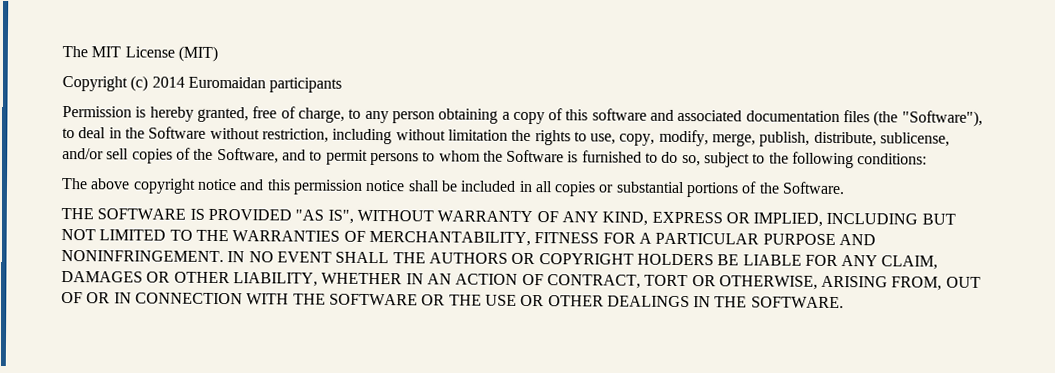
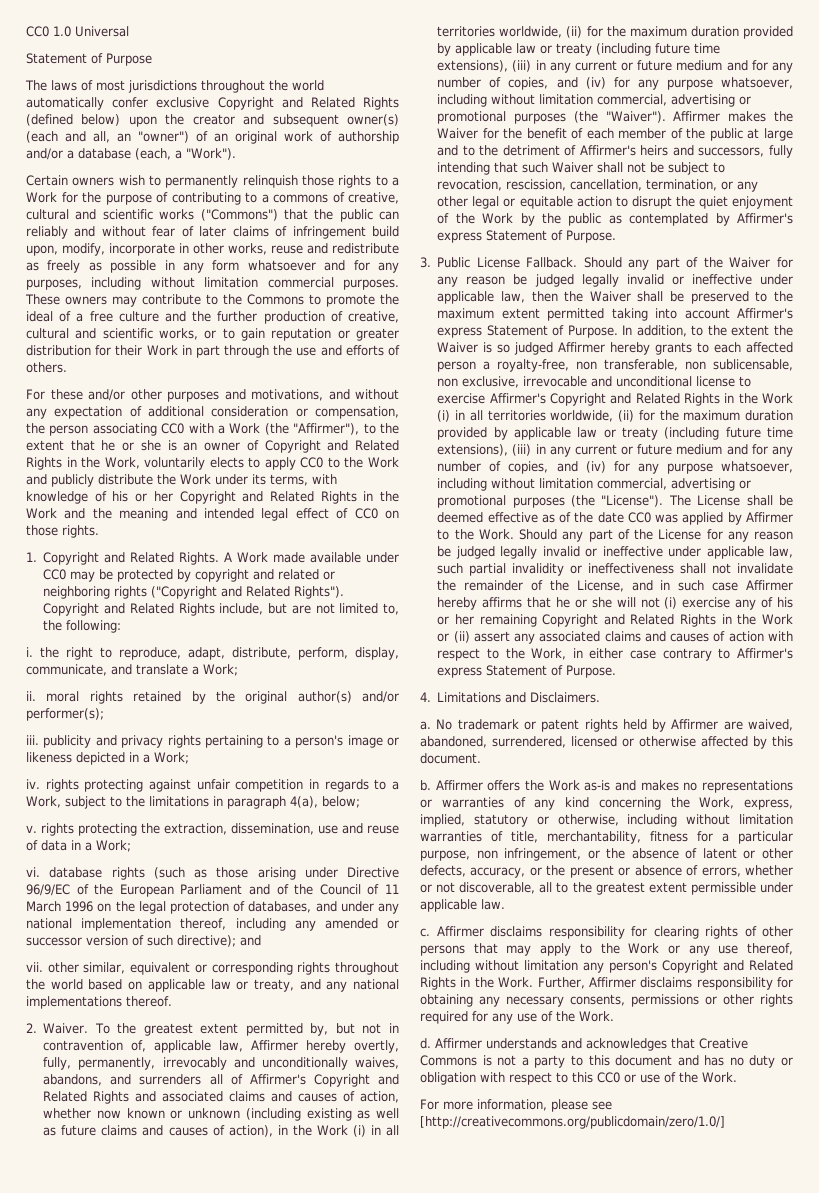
[62,45,218,62] [62,75,343,93] [62,105,983,127] [62,126,951,147] [62,147,928,169] [61,177,846,198] [61,207,956,227] [61,228,876,247] [61,249,939,270] [61,270,981,291] [61,291,844,309] The MIT License (MIT) // Copyright (c) 2014 Euromaidan participants // Permission is hereby granted, free of charge, to any person obtaining a copy of this software and associated documentation files (the "Software"), to deal in the Software without restriction, including without limitation the rights to use, copy, modify, merge, publish, distribute, sublicense, and/or sell copies of the Software, and to permit persons to whom the Software is furnished to do so, subject to the following conditions: // The above copyright notice and this permission notice shall be included in all copies or substantial portions of the Software. // THE SOFTWARE IS PROVIDED "AS IS", WITHOUT WARRANTY OF ANY KIND, EXPRESS OR IMPLIED, INCLUDING BUT NOT LIMITED TO THE WARRANTIES OF MERCHANTABILITY, FITNESS FOR A PARTICULAR PURPOSE AND NONINFRINGEMENT. IN NO EVENT SHALL THE AUTHORS OR COPYRIGHT HOLDERS BE LIABLE FOR ANY CLAIM, DAMAGES OR OTHER LIABILITY, WHETHER IN AN ACTION OF CONTRACT, TORT OR OTHERWISE, ARISING FROM, OUT OF OR IN CONNECTION WITH THE SOFTWARE OR THE USE OR OTHER DEALINGS IN THE SOFTWARE. -> [26,26,129,37] [26,53,152,66] [25,80,324,93] [26,97,399,110] [26,114,399,127] [26,131,399,144] [26,148,236,160] [26,175,399,188] [26,192,399,205] [26,209,399,222] [26,226,400,239] [26,243,399,256] [26,260,399,273] [26,277,399,290] [25,294,399,307] [26,311,399,324] [26,328,399,341] [26,345,401,358] [26,362,67,373] [26,389,399,402] [26,406,399,419] [26,423,399,436] [26,440,399,453] [26,457,399,470] [26,474,337,487] [26,491,399,504] [26,508,399,521] [26,525,99,538] [26,552,399,565] [43,569,336,582] [43,586,345,599] [43,603,399,616] [43,620,122,633] [26,647,399,660] [26,664,238,676] [26,691,399,704] [26,708,104,721] [26,735,399,748] [26,752,189,765] [26,779,400,792] [26,796,360,809] [26,823,399,836] [26,840,131,852] [26,867,399,880] [26,884,400,897] [26,901,399,914] [26,918,400,931] [26,935,261,947] [26,962,399,975] [26,979,399,992] [26,996,172,1009] [26,1023,399,1036] [43,1040,399,1053] [43,1057,399,1070] [43,1074,399,1087] [43,1091,399,1104] [43,1108,399,1121] [43,1125,399,1137] [437,26,793,39] [437,43,721,56] [437,60,793,73] [437,77,793,90] [437,94,752,107] [437,111,793,124] [437,128,793,141] [437,145,793,158] [437,162,726,175] [437,179,759,192] [437,196,793,209] [437,213,793,226] [437,230,617,243] [420,257,794,270] [437,274,793,287] [437,291,793,304] [437,308,793,321] [437,325,793,338] [437,342,793,355] [437,359,793,372] [437,376,752,388] [437,393,793,406] [437,410,793,422] [437,427,793,440] [437,444,793,457] [437,461,793,474] [437,478,752,491] [437,495,793,508] [437,512,793,525] [437,529,793,542] [437,546,793,559] [437,563,793,576] [437,580,793,592] [437,597,793,610] [437,614,793,627] [437,631,793,644] [437,648,793,661] [437,665,617,678] [420,692,601,703] [420,719,793,732] [420,736,793,749] [420,753,481,764] [420,780,793,793] [420,797,793,810] [420,814,793,827] [420,831,793,844] [420,848,793,861] [420,865,793,878] [420,882,793,895] [420,899,505,912] [420,926,793,939] [420,943,793,956] [420,960,793,973] [420,977,793,990] [420,994,793,1007] [420,1011,614,1024] [420,1038,748,1051] [420,1055,793,1068] [420,1072,737,1085] [420,1099,612,1112] [420,1116,725,1129] CC0 1.0 Universal // Statement of Purpose // The laws of most jurisdictions throughout the world automatically confer exclusive Copyright and Related Rights (defined below) upon the creator and subsequent owner(s) (each and all, an "owner") of an original work of authorship and/or a database (each, a "Work"). // Certain owners wish to permanently relinquish those rights to a Work for the purpose of contributing to a commons of creative, cultural and scientific works ("Commons") that the public can reliably and without fear of later claims of infringement build upon, modify, incorporate in other works, reuse and redistribute as freely as possible in any form whatsoever and for any purposes, including without limitation commercial purposes. These owners may contribute to the Commons to promote the ideal of a free culture and the further production of creative, cultural and scientific works, or to gain reputation or greater distribution for their Work in part through the use and efforts of others. // For these and/or other purposes and motivations, and without any expectation of additional consideration or compensation, the person associating CC0 with a Work (the "Affirmer"), to the extent that he or she is an owner of Copyright and Related Rights in the Work, voluntarily elects to apply CC0 to the Work and publicly distribute the Work under its terms, with knowledge of his or her Copyright and Related Rights in the Work and the meaning and intended legal effect of CC0 on those rights. // 1. Copyright and Related Rights. A Work made available under CC0 may be protected by copyright and related or neighboring rights ("Copyright and Related Rights"). Copyright and Related Rights include, but are not limited to, the following: // i. the right to reproduce, adapt, distribute, perform, display, communicate, and translate a Work; // ii. moral rights retained by the original author(s) and/or performer(s); // iii. publicity and privacy rights pertaining to a person's image or likeness depicted in a Work; // iv. rights protecting against unfair competition in regards to a Work, subject to the limitations in paragraph 4(a), below; // v. rights protecting the extraction, dissemination, use and reuse of data in a Work; // vi. database rights (such as those arising under Directive 96/9/EC of the European Parliament and of the Council of 11 March 1996 on the legal protection of databases, and under any national implementation thereof, including any amended or successor version of such directive); and // vii. other similar, equivalent or corresponding rights throughout the world based on applicable law or treaty, and any national implementations thereof. // 2. Waiver. To the greatest extent permitted by, but not in contravention of, applicable law, Affirmer hereby overtly, fully, permanently, irrevocably and unconditionally waives, abandons, and surrenders all of Affirmer's Copyright and Related Rights and associated claims and causes of action, whether now known or unknown (including existing as well as future claims and causes of action), in the Work (i) in all territories worldwide, (ii) for the maximum duration provided by applicable law or treaty (including future time extensions), (iii) in any current or future medium and for any number of copies, and (iv) for any purpose whatsoever, including without limitation commercial, advertising or promotional purposes (the "Waiver"). Affirmer makes the Waiver for the benefit of each member of the public at large and to the detriment of Affirmer's heirs and successors, fully intending that such Waiver shall not be subject to revocation, rescission, cancellation, termination, or any other legal or equitable action to disrupt the quiet enjoyment of the Work by the public as contemplated by Affirmer's express Statement of Purpose. // 3. Public License Fallback. Should any part of the Waiver for any reason be judged legally invalid or ineffective under applicable law, then the Waiver shall be preserved to the maximum extent permitted taking into account Affirmer's express Statement of Purpose. In addition, to the extent the Waiver is so judged Affirmer hereby grants to each affected person a royalty-free, non transferable, non sublicensable, non exclusive, irrevocable and unconditional license to exercise Affirmer's Copyright and Related Rights in the Work (i) in all territories worldwide, (ii) for the maximum duration provided by applicable law or treaty (including future time extensions), (iii) in any current or future medium and for any number of copies, and (iv) for any purpose whatsoever, including without limitation commercial, advertising or promotional purposes (the "License"). The License shall be deemed effective as of the date CC0 was applied by Affirmer to the Work. Should any part of the License for any reason be judged legally invalid or ineffective under applicable law, such partial invalidity or ineffectiveness shall not invalidate the remainder of the License, and in such case Affirmer hereby affirms that he or she will not (i) exercise any of his or her remaining Copyright and Related Rights in the Work or (ii) assert any associated claims and causes of action with respect to the Work, in either case contrary to Affirmer's express Statement of Purpose. // 4. Limitations and Disclaimers. // a. No trademark or patent rights held by Affirmer are waived, abandoned, surrendered, licensed or otherwise affected by this document. // b. Affirmer offers the Work as-is and makes no representations or warranties of any kind concerning the Work, express, implied, statutory or otherwise, including without limitation warranties of title, merchantability, fitness for a particular purpose, non infringement, or the absence of latent or other defects, accuracy, or the present or absence of errors, whether or not discoverable, all to the greatest extent permissible under applicable law. // c. Affirmer disclaims responsibility for clearing rights of other persons that may apply to the Work or any use thereof, including without limitation any person's Copyright and Related Rights in the Work. Further, Affirmer disclaims responsibility for obtaining any necessary consents, permissions or other rights required for any use of the Work. // d. Affirmer understands and acknowledges that Creative Commons is not a party to this document and has no duty or obligation with respect to this CC0 or use of the Work. // For more information, please see [http://creativecommons.org/publicdomain/zero/1.0/]

